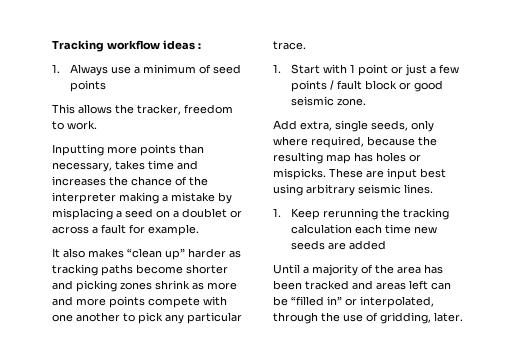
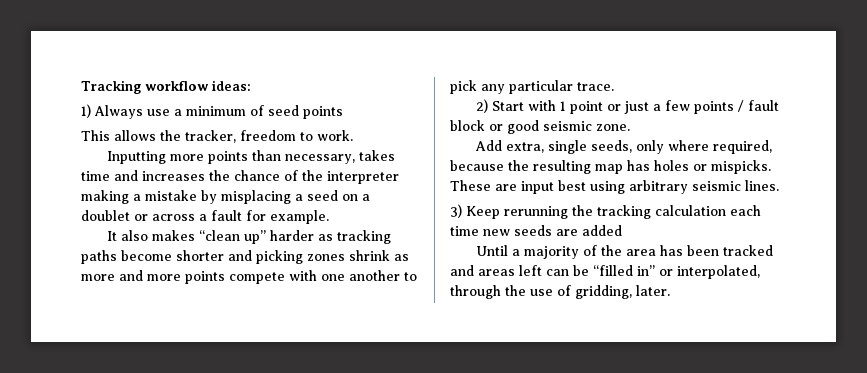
[163,40,201,50] [52,64,60,73] ideas : // 1. -> [212,80,251,91] [81,104,91,118] ideas: // 1)
[273,64,281,73] 1. -> [475,99,488,113] 2)
[273,208,281,217] 1. -> [450,204,462,218] 3)

